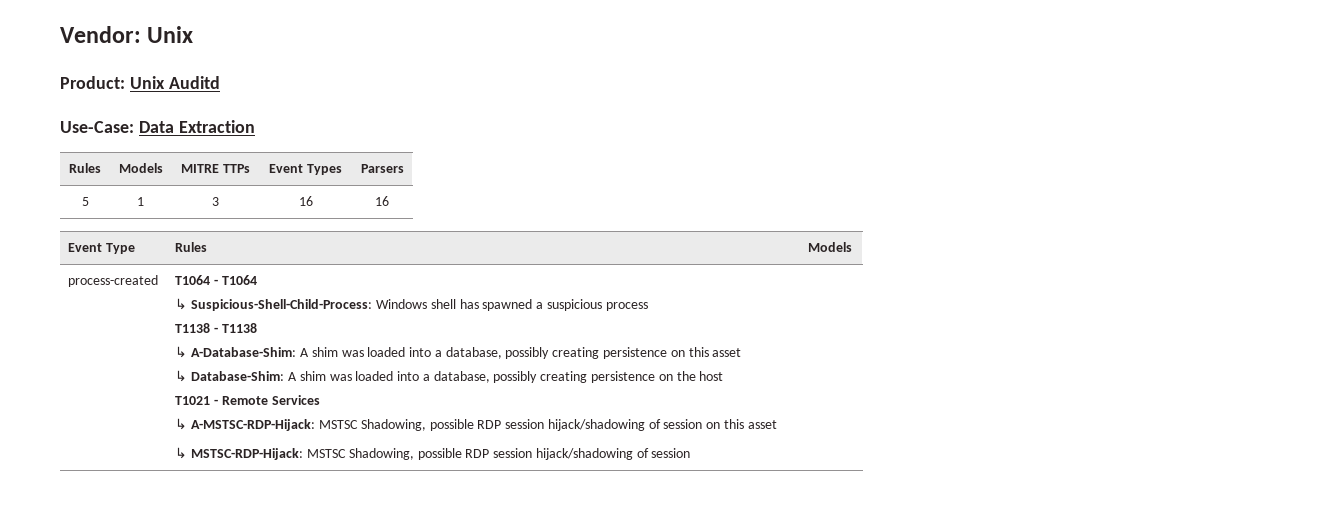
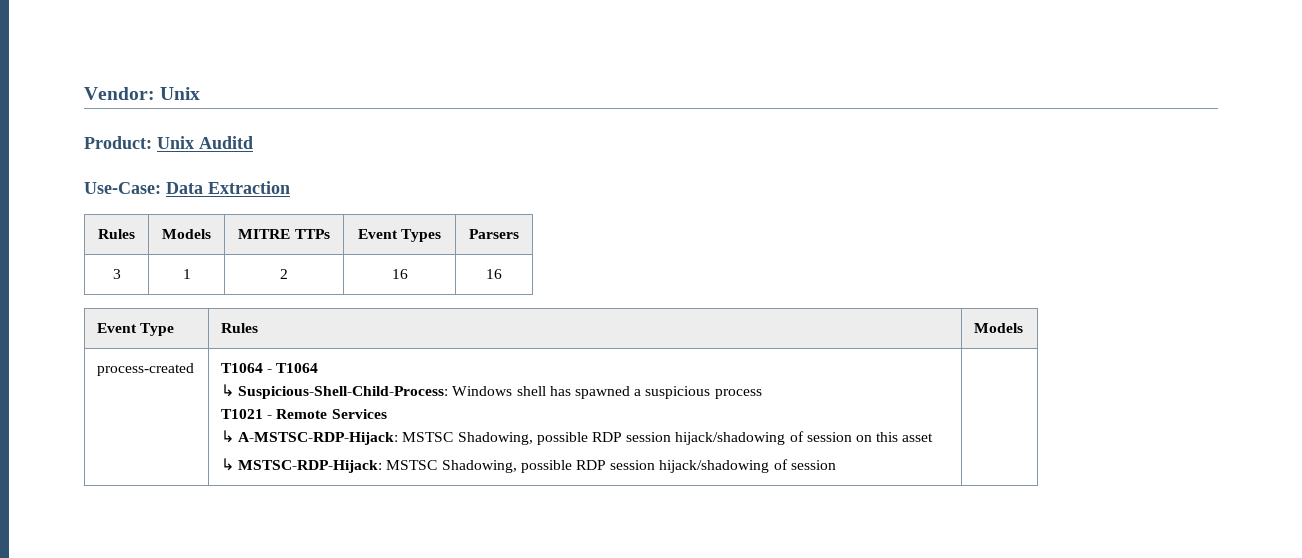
[81,197,89,206] [137,197,144,206] [212,197,219,206] 5 | 1 | 3 -> [112,269,121,279] [182,269,191,279] [280,269,288,279] 3 | 1 | 2
[175,323,258,333] [175,346,742,359] [175,370,724,383] // T1138 - T1138 // ↳ A-Database-Shim: A shim was loaded into a database, possibly creating persistence on this asset // ↳ Database-Shim: A shim was loaded into a database, possibly creating persistence on the host -> (762, 394) none

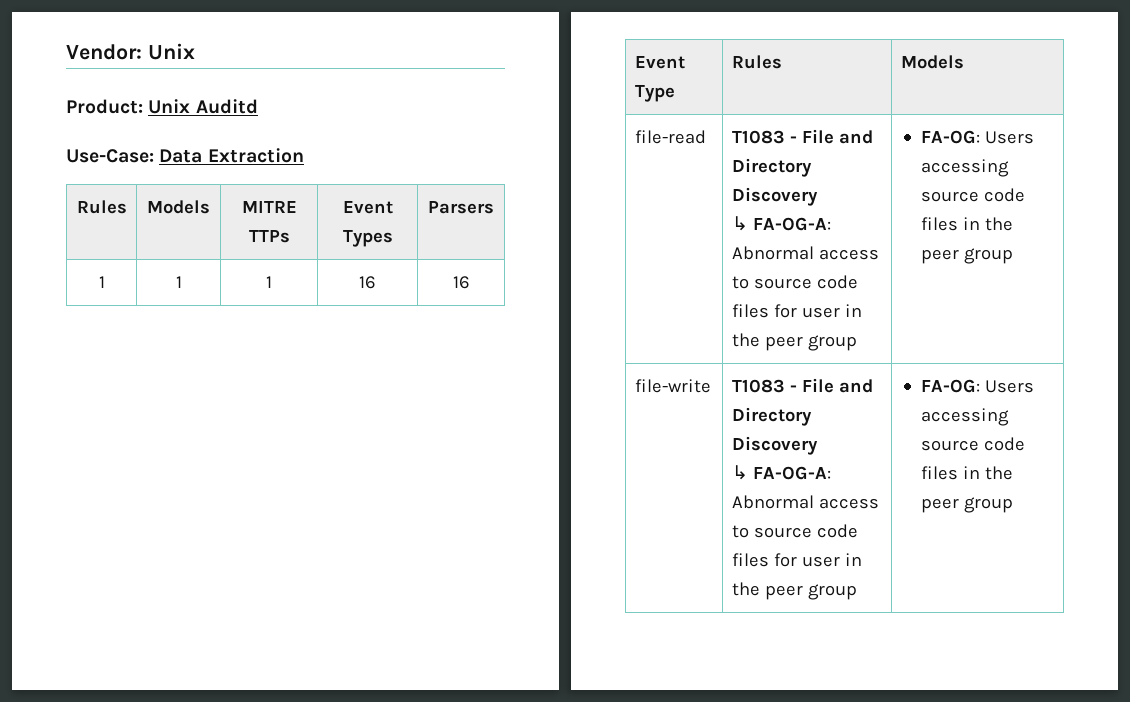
[112,269,121,279] [182,269,191,279] [280,269,288,279] 3 | 1 | 2 -> [98,276,105,288] [175,276,182,288] [266,276,272,288] 1 | 1 | 1
[97,363,195,376] [221,363,319,373] [221,384,762,399] [221,409,387,419] [221,430,934,445] [221,458,836,473] process-created | T1064 - T1064 // ↳ Suspicious-Shell-Child-Process: Windows shell has spawned a suspicious process // T1021 - Remote Services // ↳ A-MSTSC-RDP-Hijack: MSTSC Shadowing, possible RDP session hijack/shadowing of session on this asset // ↳ MSTSC-RDP-Hijack: MSTSC Shadowing, possible RDP session hijack/shadowing of session | -> [634,130,706,144] [731,129,873,144] [731,158,812,177] [731,187,818,206] [731,216,831,231] [731,246,879,260] [731,275,858,289] [731,304,862,318] [731,333,857,351] [921,130,1035,144] [921,159,1010,177] [921,188,1026,202] [921,217,1014,231] [921,248,1014,264] [634,379,711,393] [731,378,873,393] [731,407,812,426] [731,436,818,455] [731,465,831,480] [731,495,879,509] [731,524,858,538] [731,553,862,567] [731,582,857,600] [921,379,1035,393] [921,408,1010,426] [921,437,1026,451] [921,466,1014,480] [921,497,1014,513] file-read | T1083 - File and Directory Discovery // ↳ FA-OG-A: Abnormal access to source code files for user in the peer group | FA-OG: Users accessing source code files in the peer group // file-write | T1083 - File and Directory Discovery // ↳ FA-OG-A: Abnormal access to source code files for user in the peer group | FA-OG: Users accessing source code files in the peer group

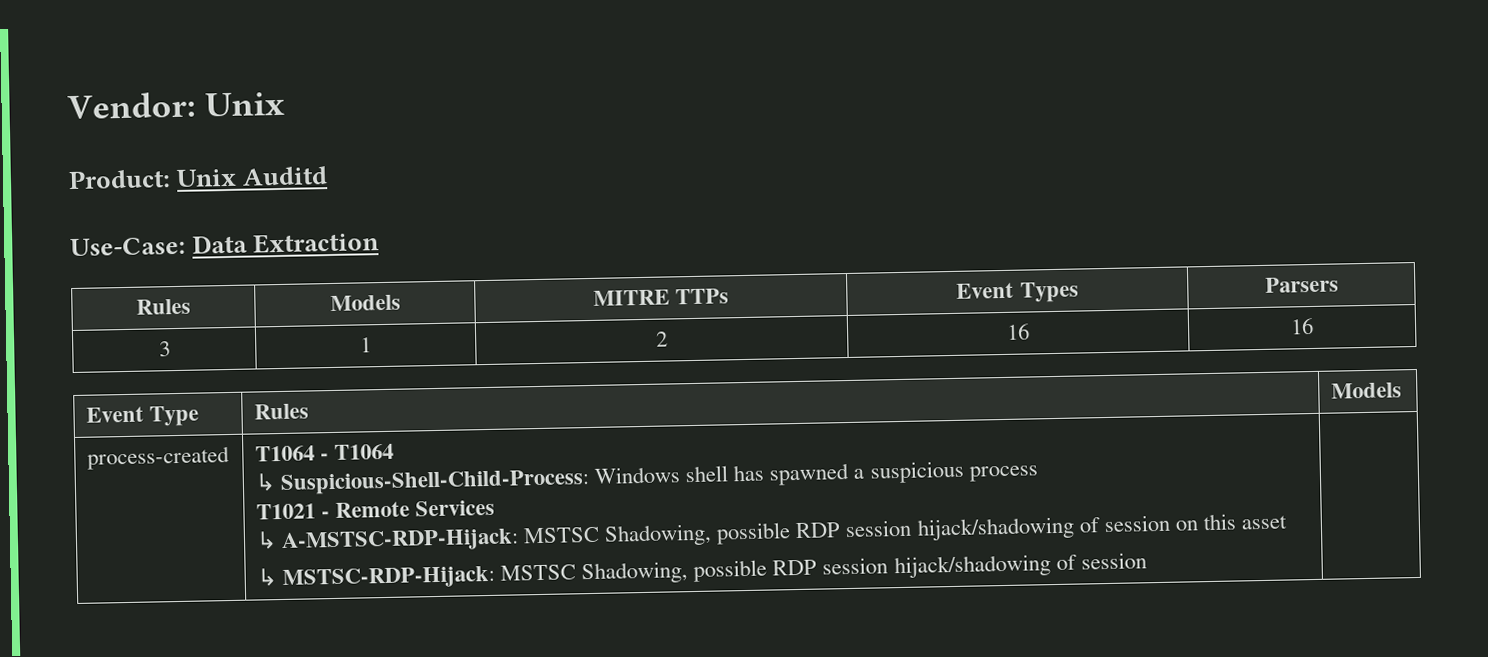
[98,276,105,288] [175,276,182,288] [266,276,272,288] 1 | 1 | 1 -> [158,341,171,357] [360,337,372,353] [656,331,668,347] 3 | 1 | 2
[634,130,706,144] [731,129,873,144] [731,158,812,177] [731,187,818,206] [731,216,831,231] [731,246,879,260] [731,275,858,289] [731,304,862,318] [731,333,857,351] [921,130,1035,144] [921,159,1010,177] [921,188,1026,202] [921,217,1014,231] [921,248,1014,264] [634,379,711,393] [731,378,873,393] [731,407,812,426] [731,436,818,455] [731,465,831,480] [731,495,879,509] [731,524,858,538] [731,553,862,567] [731,582,857,600] [921,379,1035,393] [921,408,1010,426] [921,437,1026,451] [921,466,1014,480] [921,497,1014,513] file-read | T1083 - File and Directory Discovery // ↳ FA-OG-A: Abnormal access to source code files for user in the peer group | FA-OG: Users accessing source code files in the peer group // file-write | T1083 - File and Directory Discovery // ↳ FA-OG-A: Abnormal access to source code files for user in the peer group | FA-OG: Users accessing source code files in the peer group -> [86,445,230,470] [254,443,395,462] [254,460,1038,495] [255,499,496,520] [255,513,1287,553] [256,552,1147,590] process-created | T1064 - T1064 // ↳ Suspicious-Shell-Child-Process: Windows shell has spawned a suspicious process // T1021 - Remote Services // ↳ A-MSTSC-RDP-Hijack: MSTSC Shadowing, possible RDP session hijack/shadowing of session on this asset // ↳ MSTSC-RDP-Hijack: MSTSC Shadowing, possible RDP session hijack/shadowing of session |

